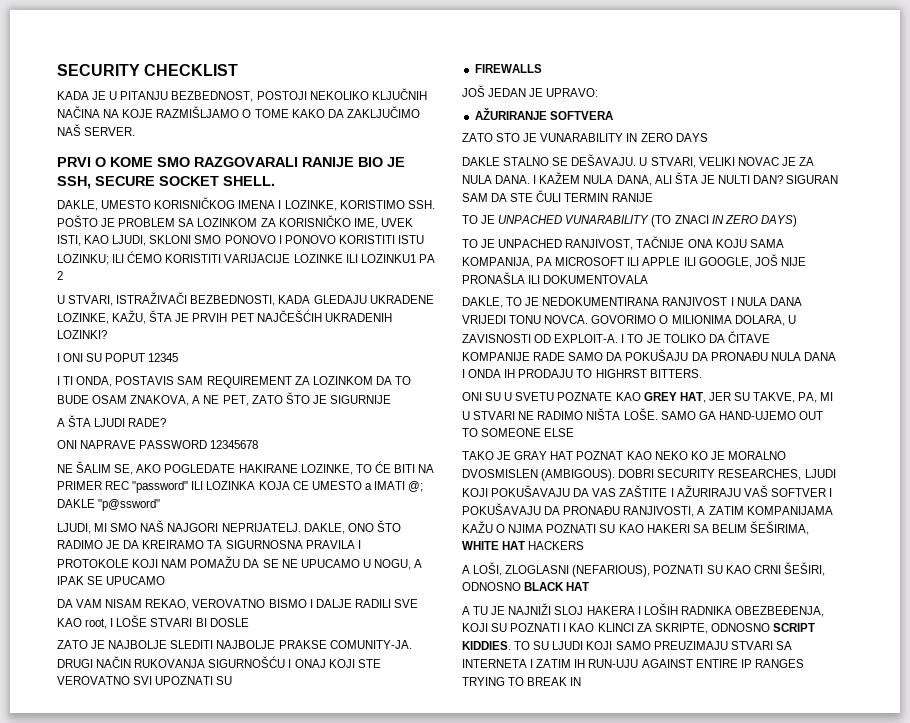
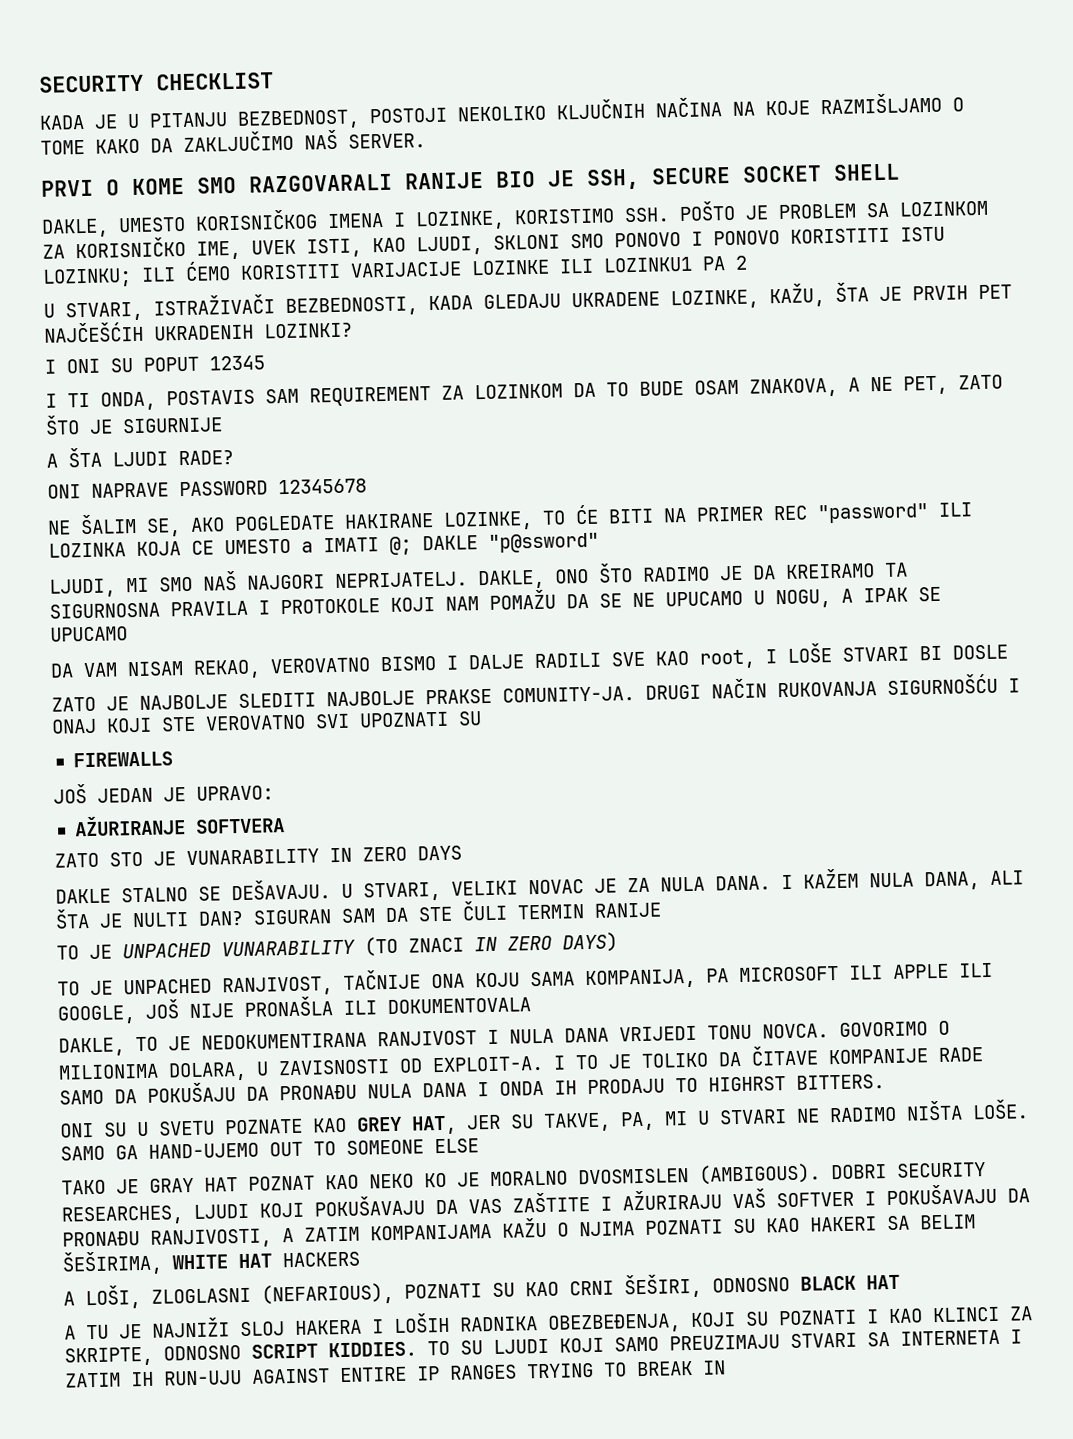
[223,176,275,186] SHELL. -> [833,163,900,181] SHELL

